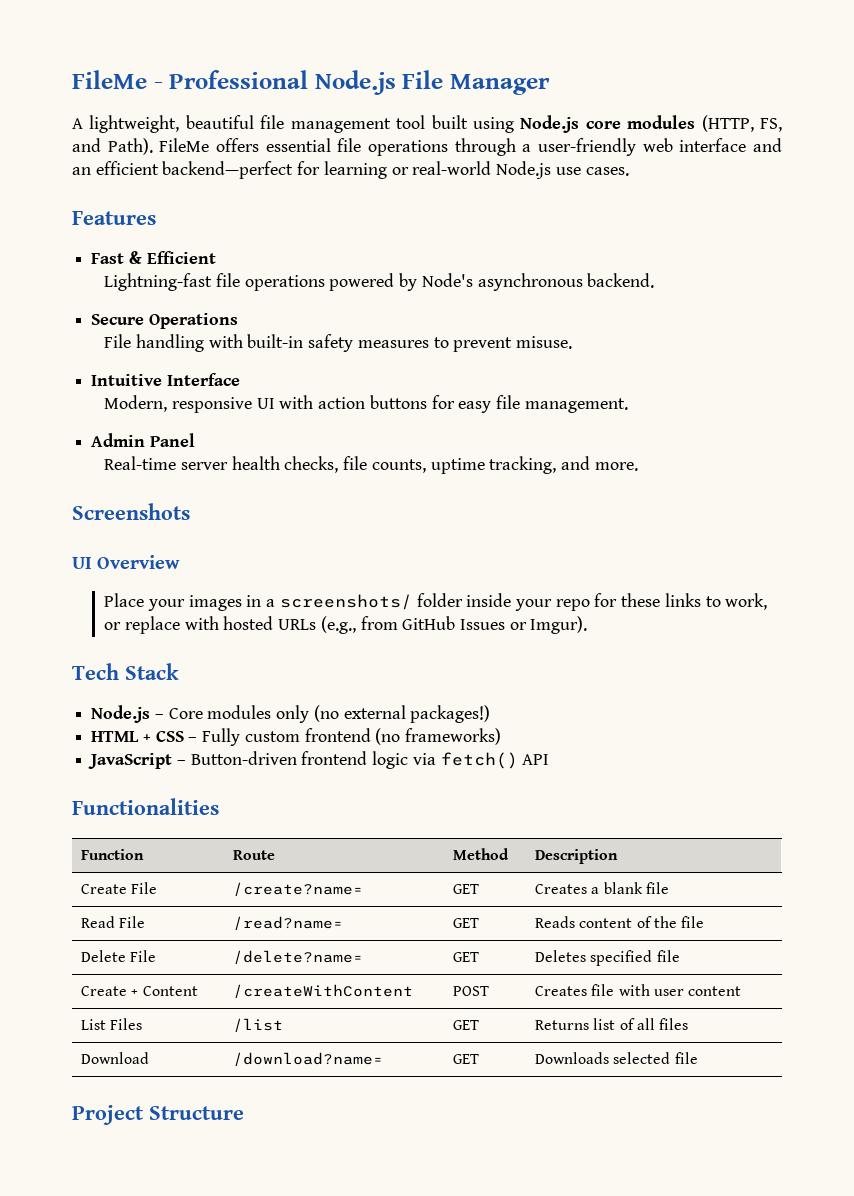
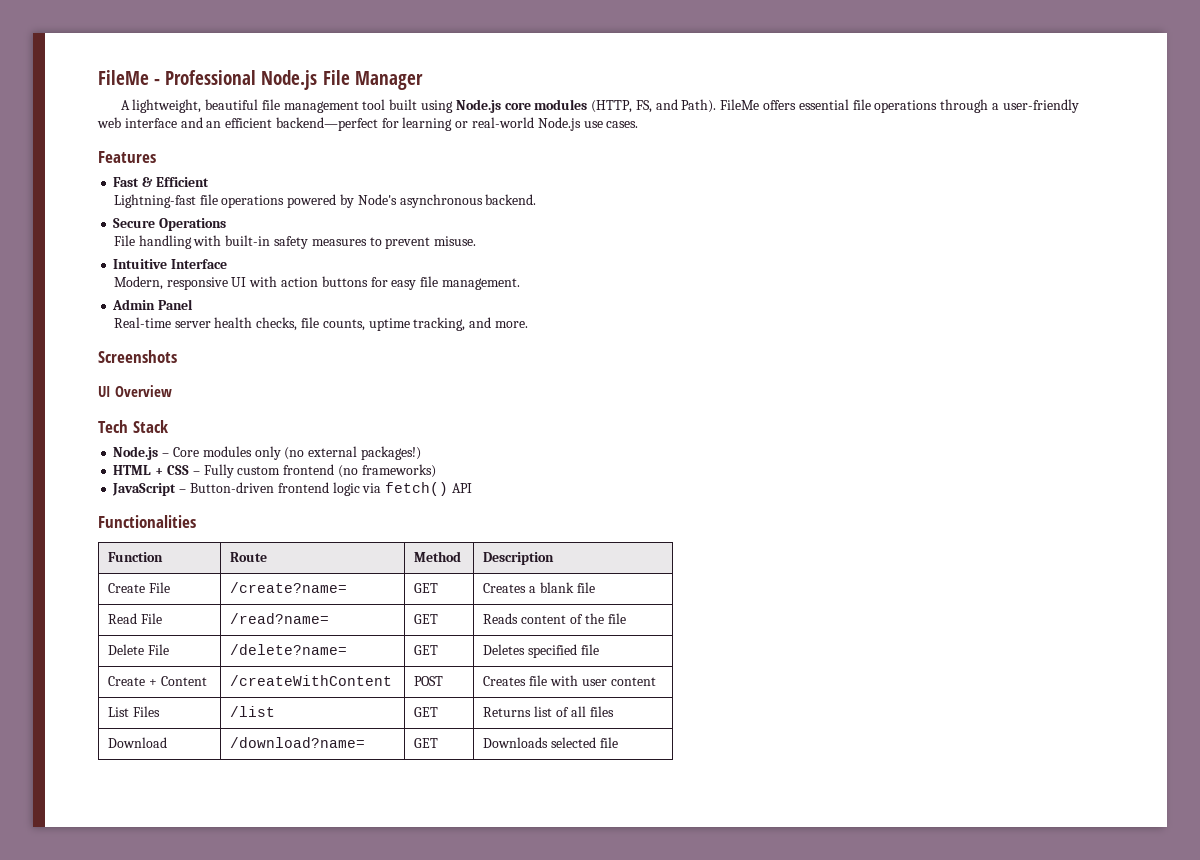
[104,593,768,611] [104,616,588,634] // Place your images in a screenshots/ folder inside your repo for these links to work, or replace with hosted URLs (e.g., from GitHub Issues or Imgur). -> (173, 391) none
[72,1105,244,1125] // Project Structure -> (619, 742) none

